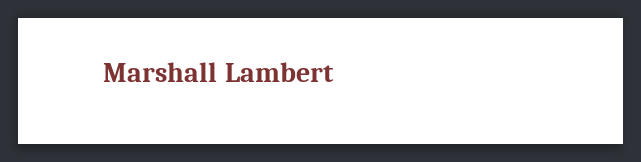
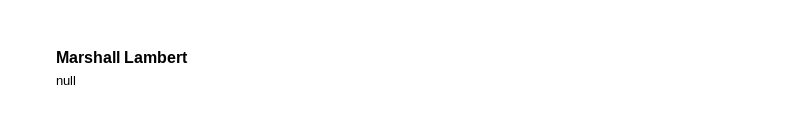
(334, 72) none -> [56,76,76,85] // null

